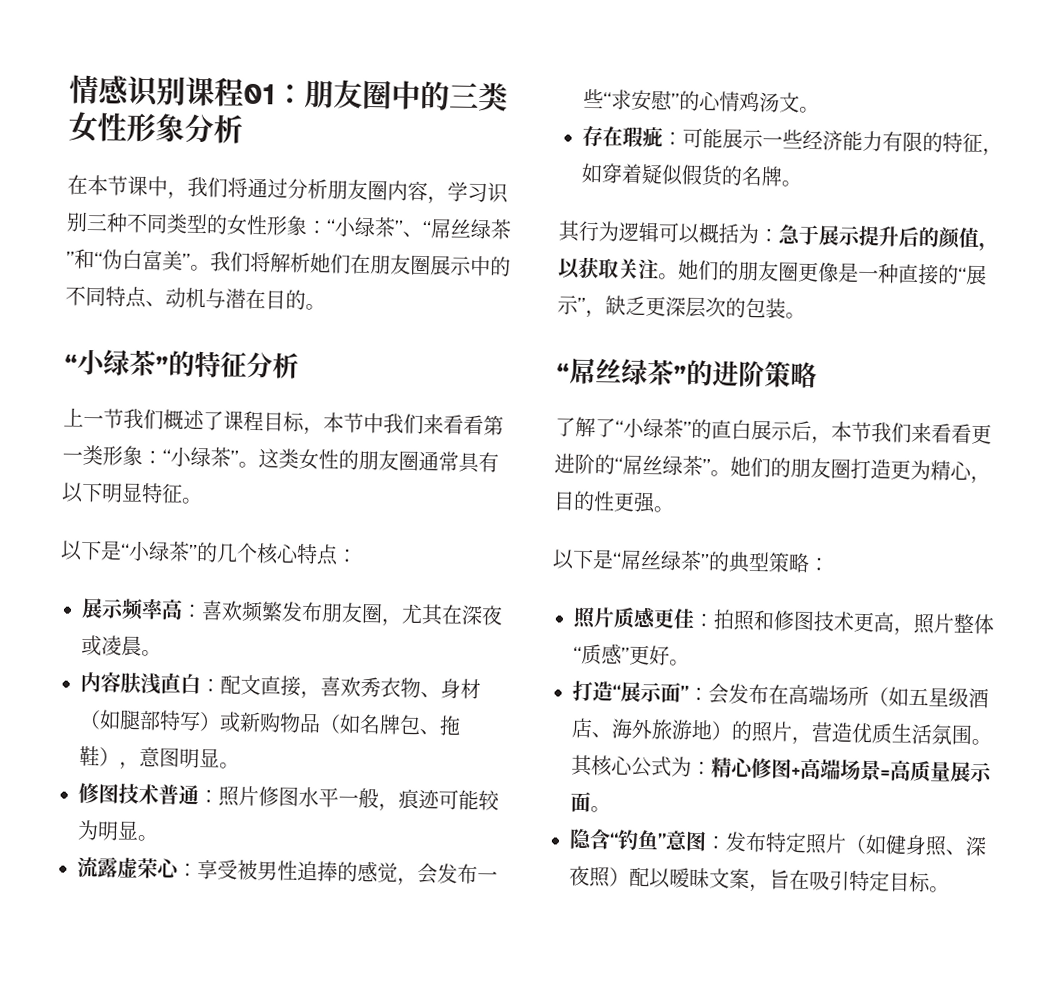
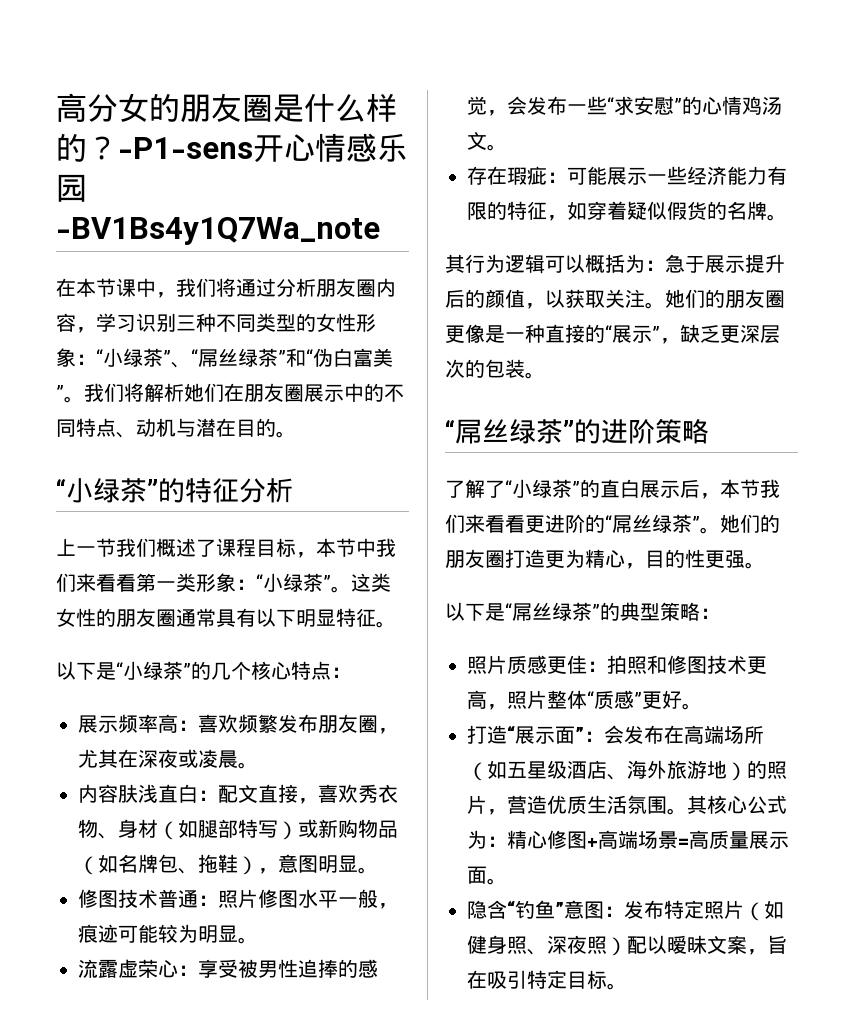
[69,74,508,112] [68,111,243,144] 情感识别课程01：朋友圈中的三类女性形象分析 -> [56,93,397,123] [56,133,408,163] [56,174,87,202] [56,217,380,245] 高分女的朋友圈是什么样的？-P1-sens开心情感乐园-BV1Bs4y1Q7Wa_note

